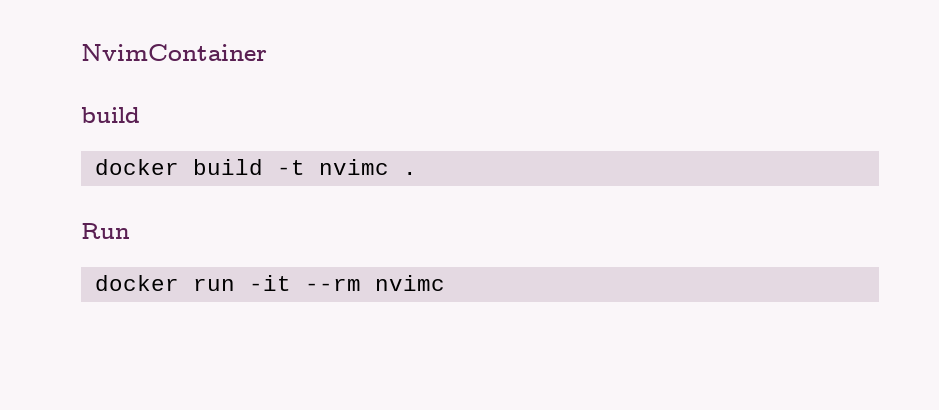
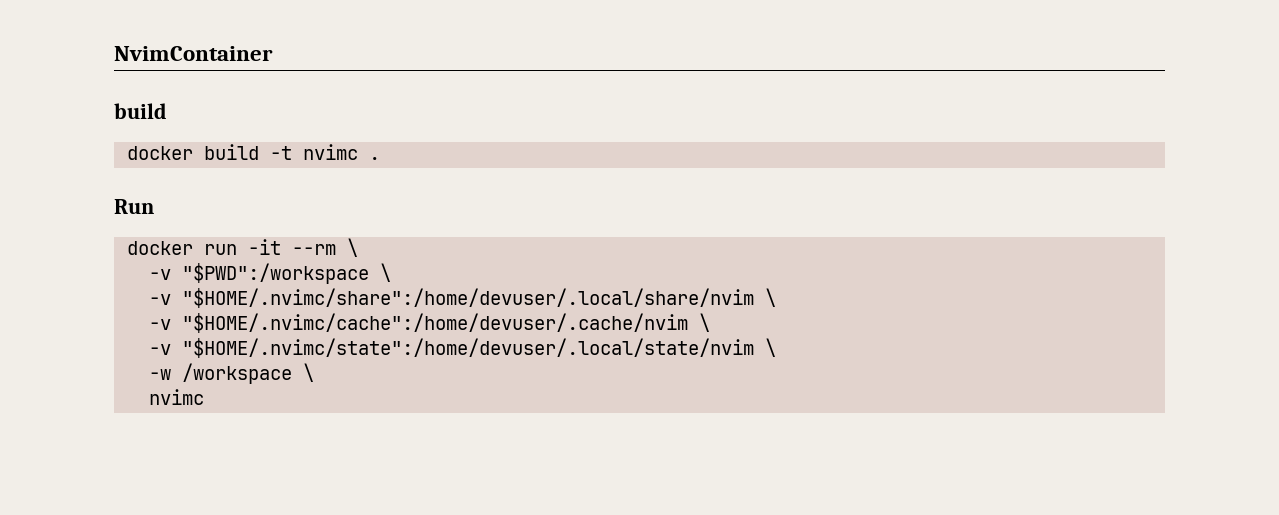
(361, 284) none -> [346,238,358,257] [148,263,391,284] [148,288,776,308] [148,313,710,333] [148,338,776,358] [148,363,314,384] \ // -v "$PWD":/workspace \ // -v "$HOME/.nvimc/share":/home/devuser/.local/share/nvim \ // -v "$HOME/.nvimc/cache":/home/devuser/.cache/nvim \ // -v "$HOME/.nvimc/state":/home/devuser/.local/state/nvim \ // -w /workspace \ //

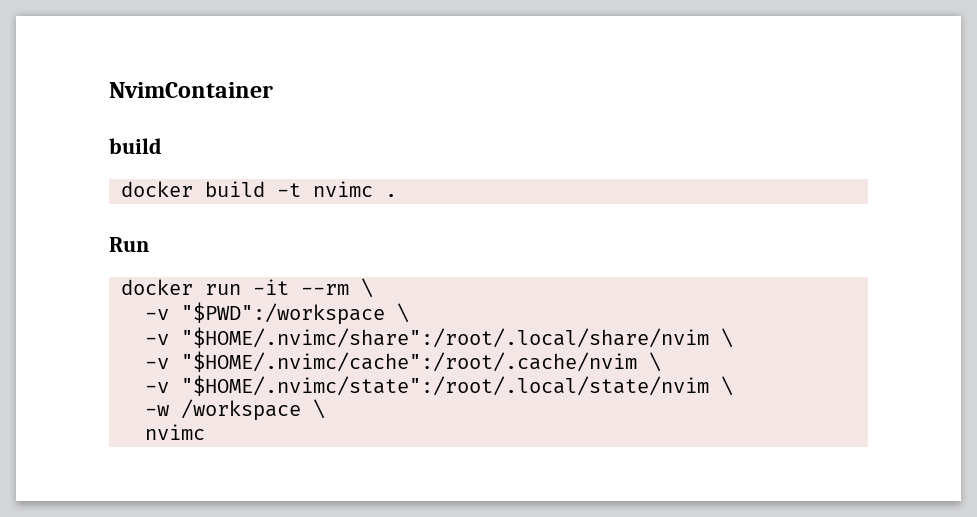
[181,288,776,308] [148,313,710,333] [148,338,754,358] "$HOME/.nvimc/share":/home/devuser/.local/share/nvim \ // -v "$HOME/.nvimc/cache":/home/devuser/.cache/nvim \ // -v "$HOME/.nvimc/state":/home/devuser/.local/state/nvim -> [181,327,734,348] [145,351,662,372] [145,375,710,396] "$HOME/.nvimc/share":/root/.local/share/nvim \ // -v "$HOME/.nvimc/cache":/root/.cache/nvim \ // -v "$HOME/.nvimc/state":/root/.local/state/nvim

